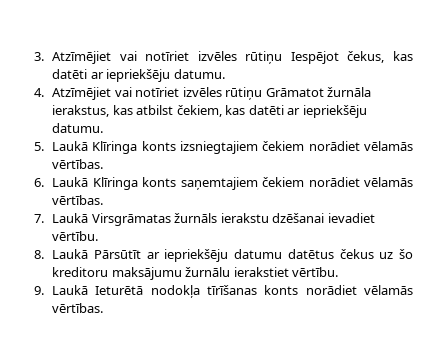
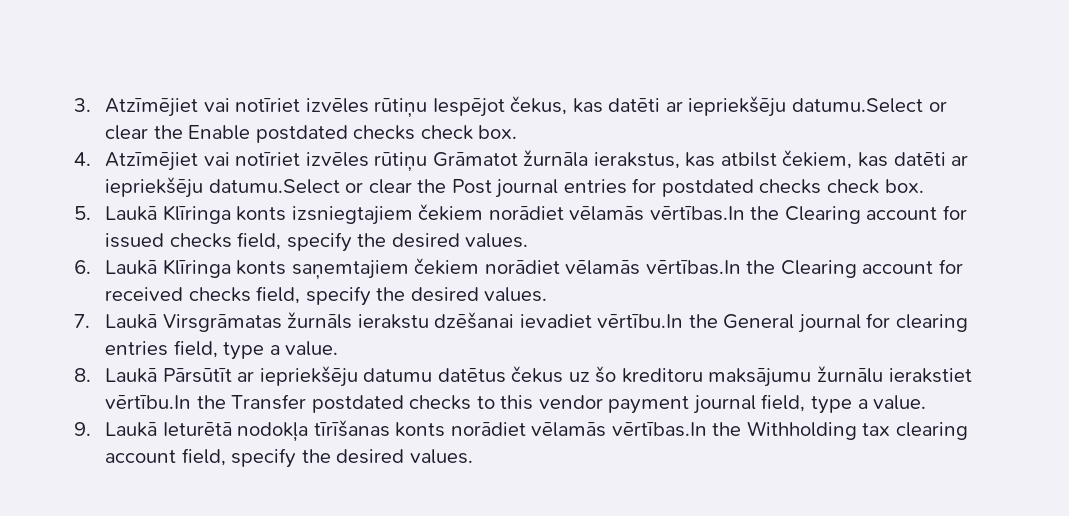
[173,69,225,79] datumu. -> [791,98,947,113] [105,125,518,143] datumu.Select or clear the Enable postdated checks check box.
[52,123,104,133] datumu. -> [208,178,924,198] datumu.Select or clear the Post journal entries for postdated checks check box.
[52,159,104,169] vērtības. -> [649,205,967,224] [105,232,529,252] vērtības.In the Clearing account for issued checks field, specify the desired values.
[52,195,104,205] vērtības. -> [645,259,963,278] [105,286,548,306] vērtības.In the Clearing account for received checks field, specify the desired values.
[52,231,99,241] vērtību. -> [597,313,968,333] [105,340,339,360] vērtību.In the General journal for clearing entries field, type a value.
[292,267,339,277] vērtību. -> [105,394,927,414] vērtību.In the Transfer postdated checks to this vendor payment journal field, type a value.
[52,303,104,313] vērtības. -> [611,421,968,440] [105,448,473,468] vērtības.In the Withholding tax clearing account field, specify the desired values.

